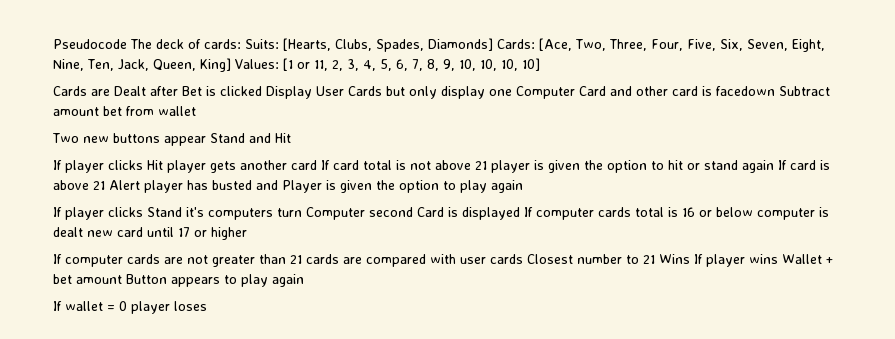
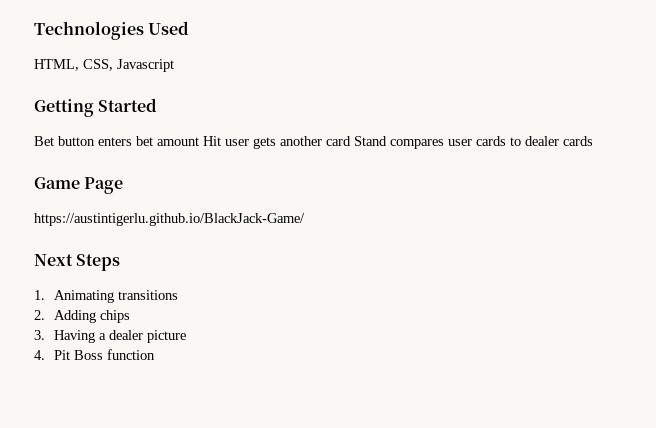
[53,38,825,52] [53,58,540,72] [53,86,830,99] [53,106,196,116] [52,133,291,146] [53,160,830,173] [53,180,523,193] [53,207,829,220] [53,227,247,240] [53,254,833,267] [53,274,304,287] [53,301,207,314] Pseudocode The deck of cards: Suits: [Hearts, Clubs, Spades, Diamonds] Cards: [Ace, Two, Three, Four, Five, Six, Seven, Eight, Nine, Ten, Jack, Queen, King] Values: [1 or 11, 2, 3, 4, 5, 6, 7, 8, 9, 10, 10, 10, 10] // Cards are Dealt after Bet is clicked Display User Cards but only display one Computer Card and other card is facedown Subtract amount bet from wallet // Two new buttons appear Stand and Hit // If player clicks Hit player gets another card If card total is not above 21 player is given the option to hit or stand again If card is above 21 Alert player has busted and Player is given the option to play again // If player clicks Stand it's computers turn Computer second Card is displayed If computer cards total is 16 or below computer is dealt new card until 17 or higher // If computer cards are not greater than 21 cards are compared with user cards Closest number to 21 Wins If player wins Wallet + bet amount Button appears to play again // If wallet = 0 player loses -> [34,21,190,40] [34,59,174,72] [34,98,158,117] [34,136,593,149] [34,177,124,194] [34,213,305,226] [34,254,121,271] [34,290,179,303] [34,310,131,323] [34,330,187,343] [34,349,156,360] Technologies Used // HTML, CSS, Javascript // Getting Started // Bet button enters bet amount Hit user gets another card Stand compares user cards to dealer cards // Game Page // https://austintigerlu.github.io/BlackJack-Game/ // Next Steps // 1. Animating transitions // 2. Adding chips // 3. Having a dealer picture // 4. Pit Boss function

